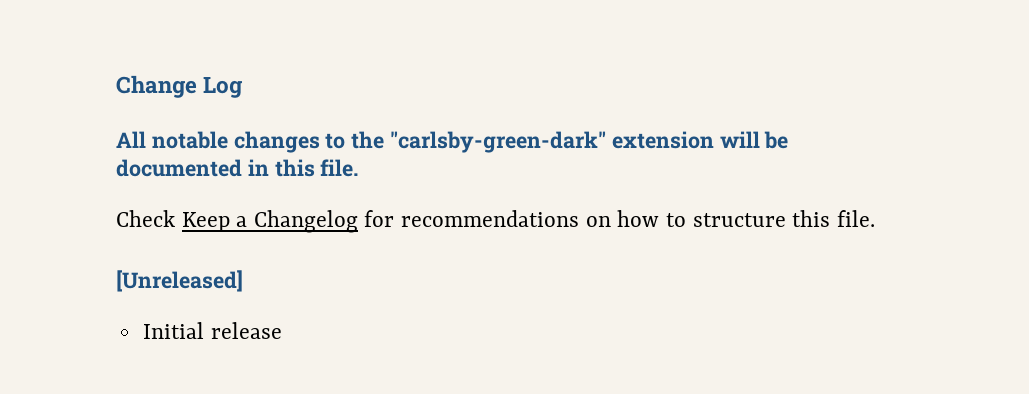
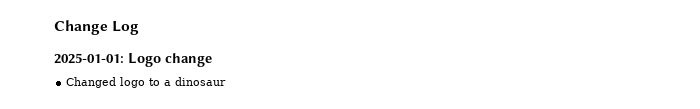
[116,131,789,153] [116,159,359,177] [116,210,875,233] [116,270,243,292] [142,322,282,339] All notable changes to the "carlsby-green-dark" extension will be documented in this file. // Check Keep a Changelog for recommendations on how to structure this file. // [Unreleased] // Initial release -> [54,53,212,67] [66,77,227,88] 2025-01-01: Logo change // Changed logo to a dinosaur

